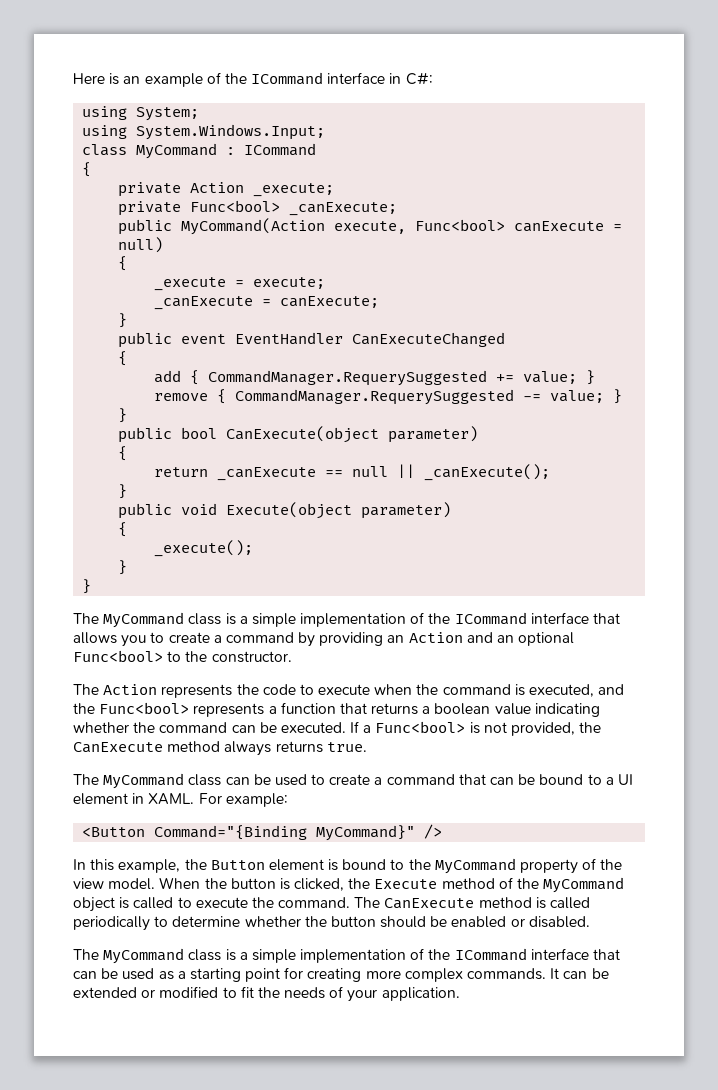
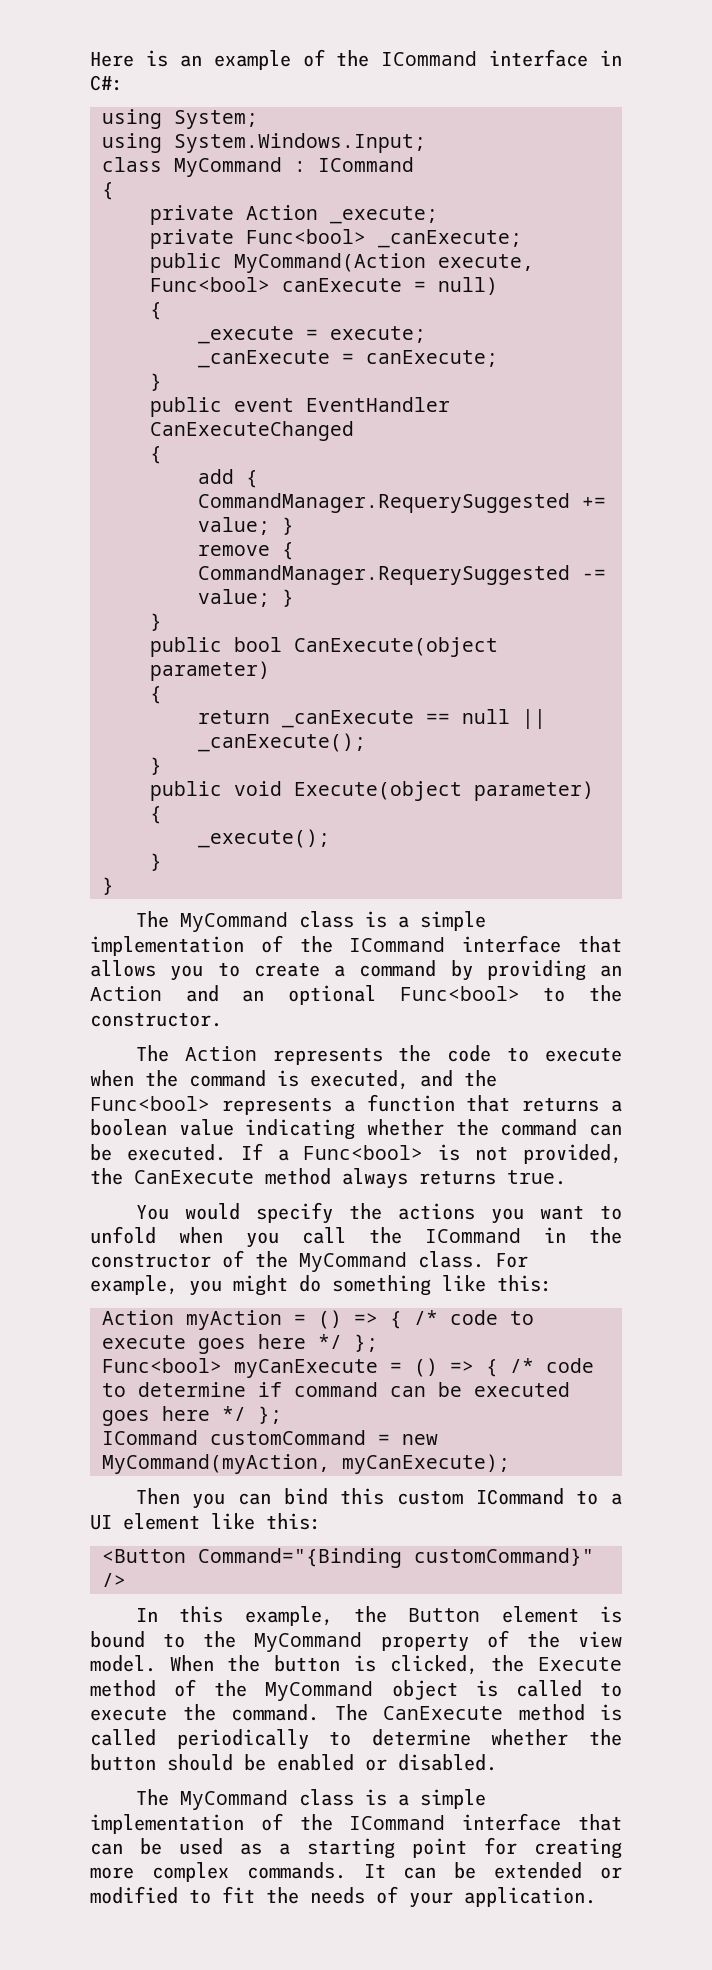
[73,773,633,789] [73,793,288,807] The MyCommand class can be used to create a command that can be bound to a UI element in XAML. For example: -> [135,1202,622,1224] [90,1226,622,1248] [90,1250,528,1272] [90,1275,552,1296] [102,1310,534,1330] [102,1334,378,1354] [102,1358,594,1378] [102,1382,570,1397] [102,1406,282,1426] [102,1430,438,1445] [102,1454,510,1474] [135,1488,622,1509] [90,1513,321,1530] You would specify the actions you want to unfold when you call the ICommand in the constructor of the MyCommand class. For example, you might do something like this: // Action myAction = () => { /* code to execute goes here */ }; // Func<bool> myCanExecute = () => { /* code to determine if command can be executed goes here */ }; // ICommand customCommand = new MyCommand(myAction, myCanExecute); // Then you can bind this custom ICommand to a UI element like this:
[316,825,416,841] MyCommand}" -> [414,1548,594,1566] customCommand}"

